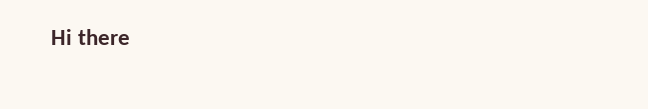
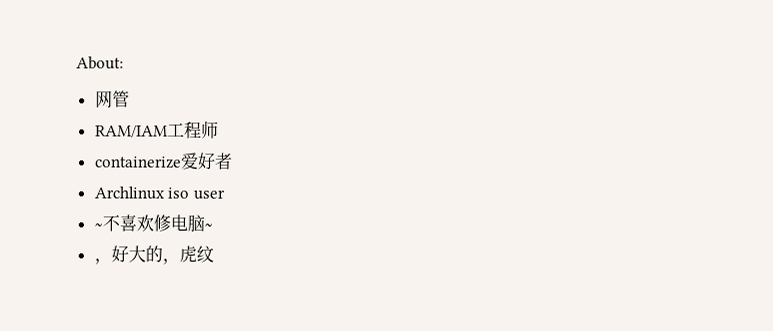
[51,29,131,45] Hi there -> [76,56,124,70] [94,90,130,109] [94,120,219,139] [93,152,233,170] [93,186,225,200] [93,214,213,232] [93,245,214,265] About: // 网管 // RAM/IAM工程师 // containerize爱好者 // Archlinux iso user // ~不喜欢修电脑~ // ，好大的，虎纹

